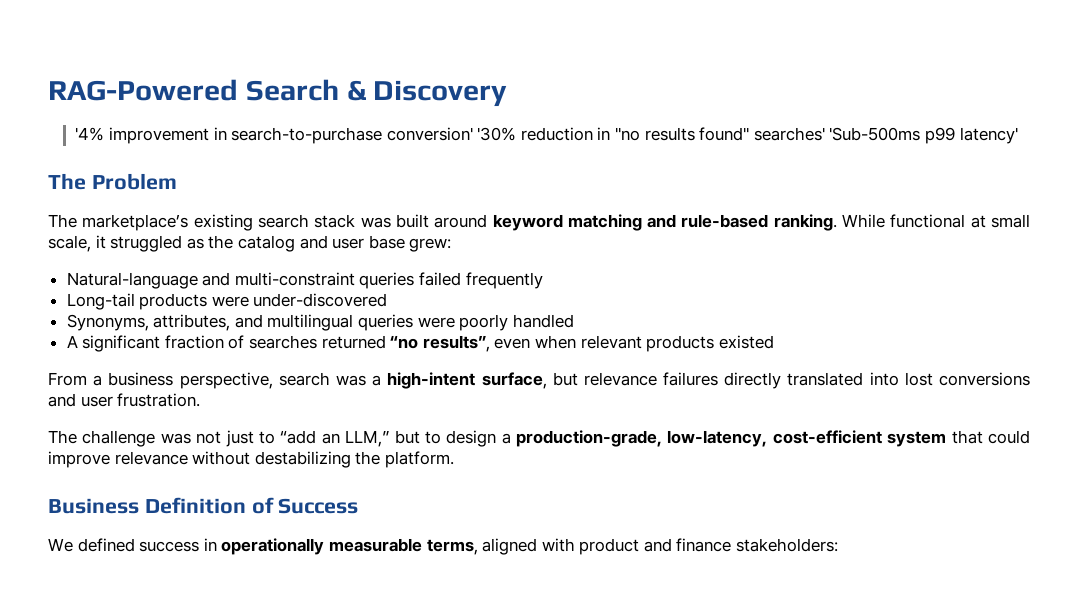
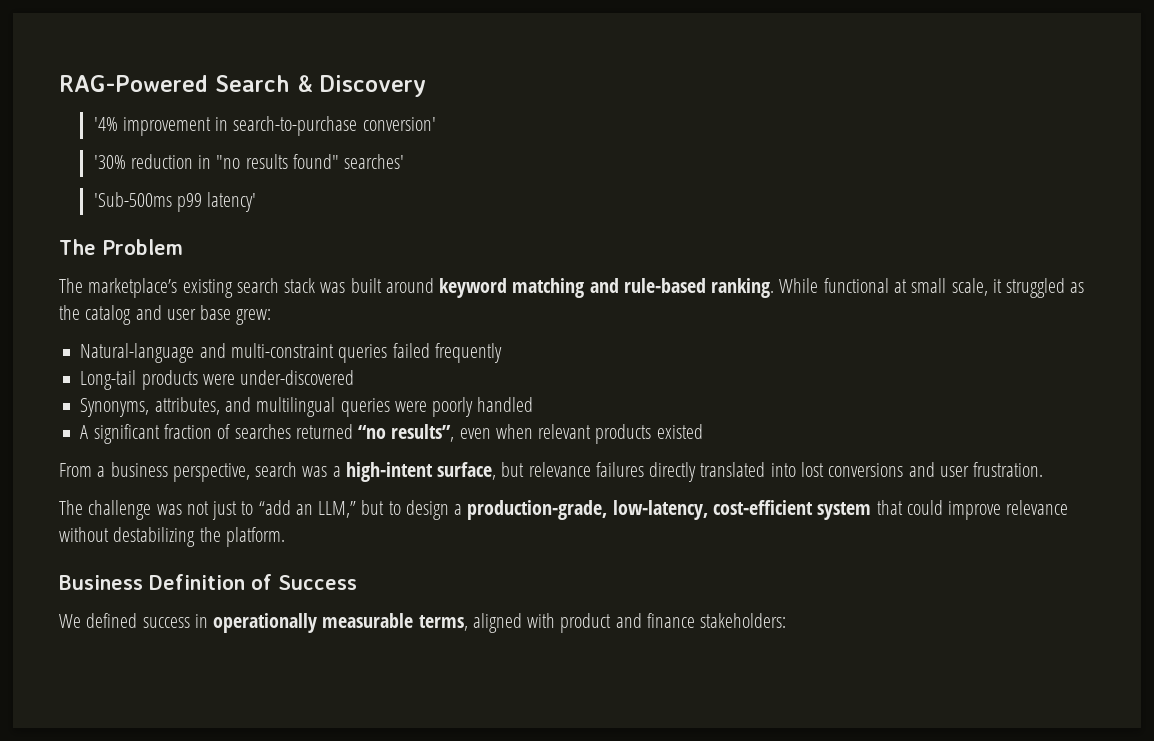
(473, 134) none -> (436, 124) //
(825, 134) none -> (405, 161) //

